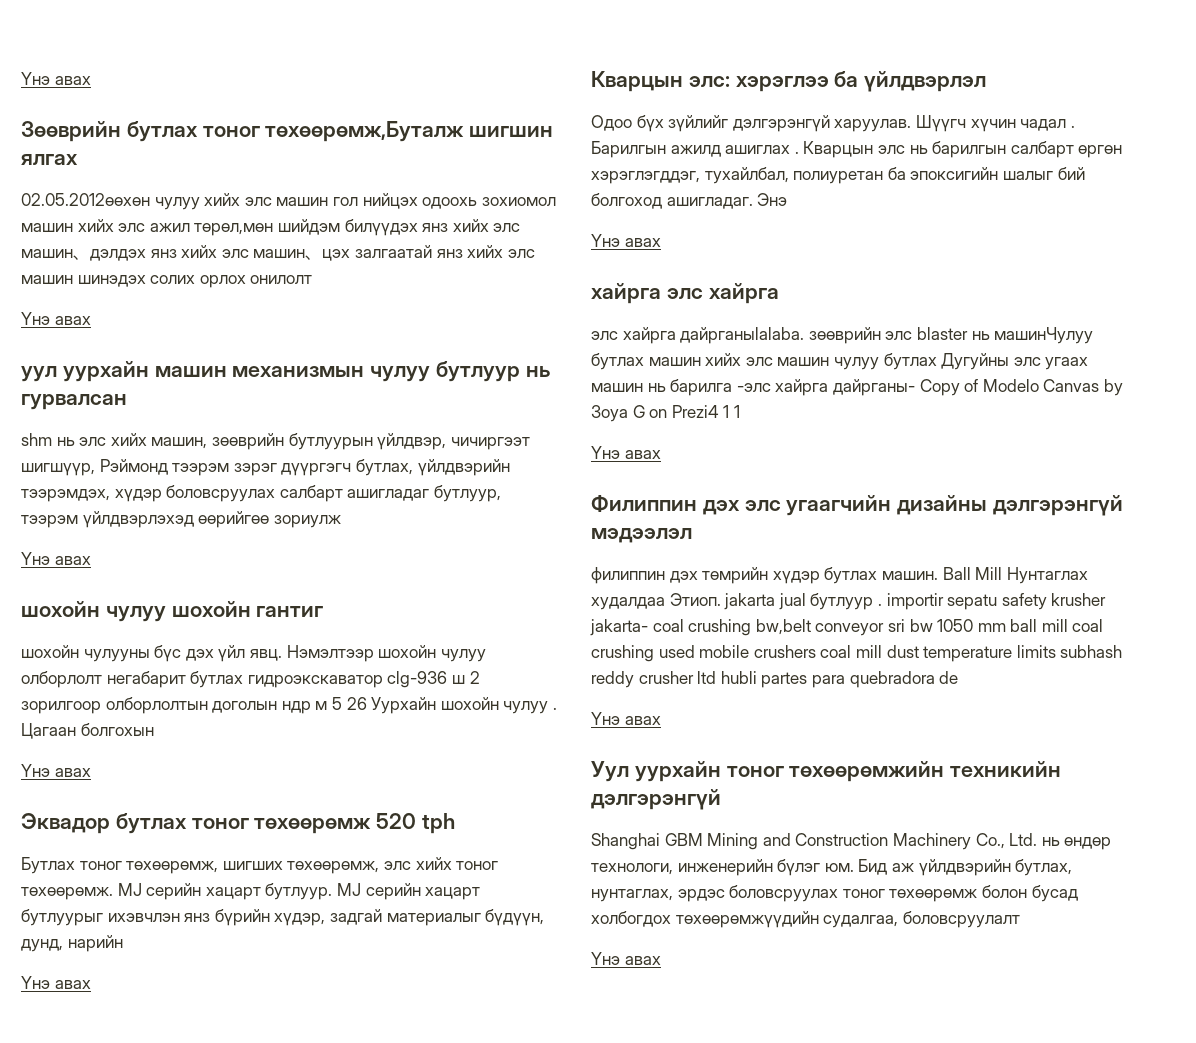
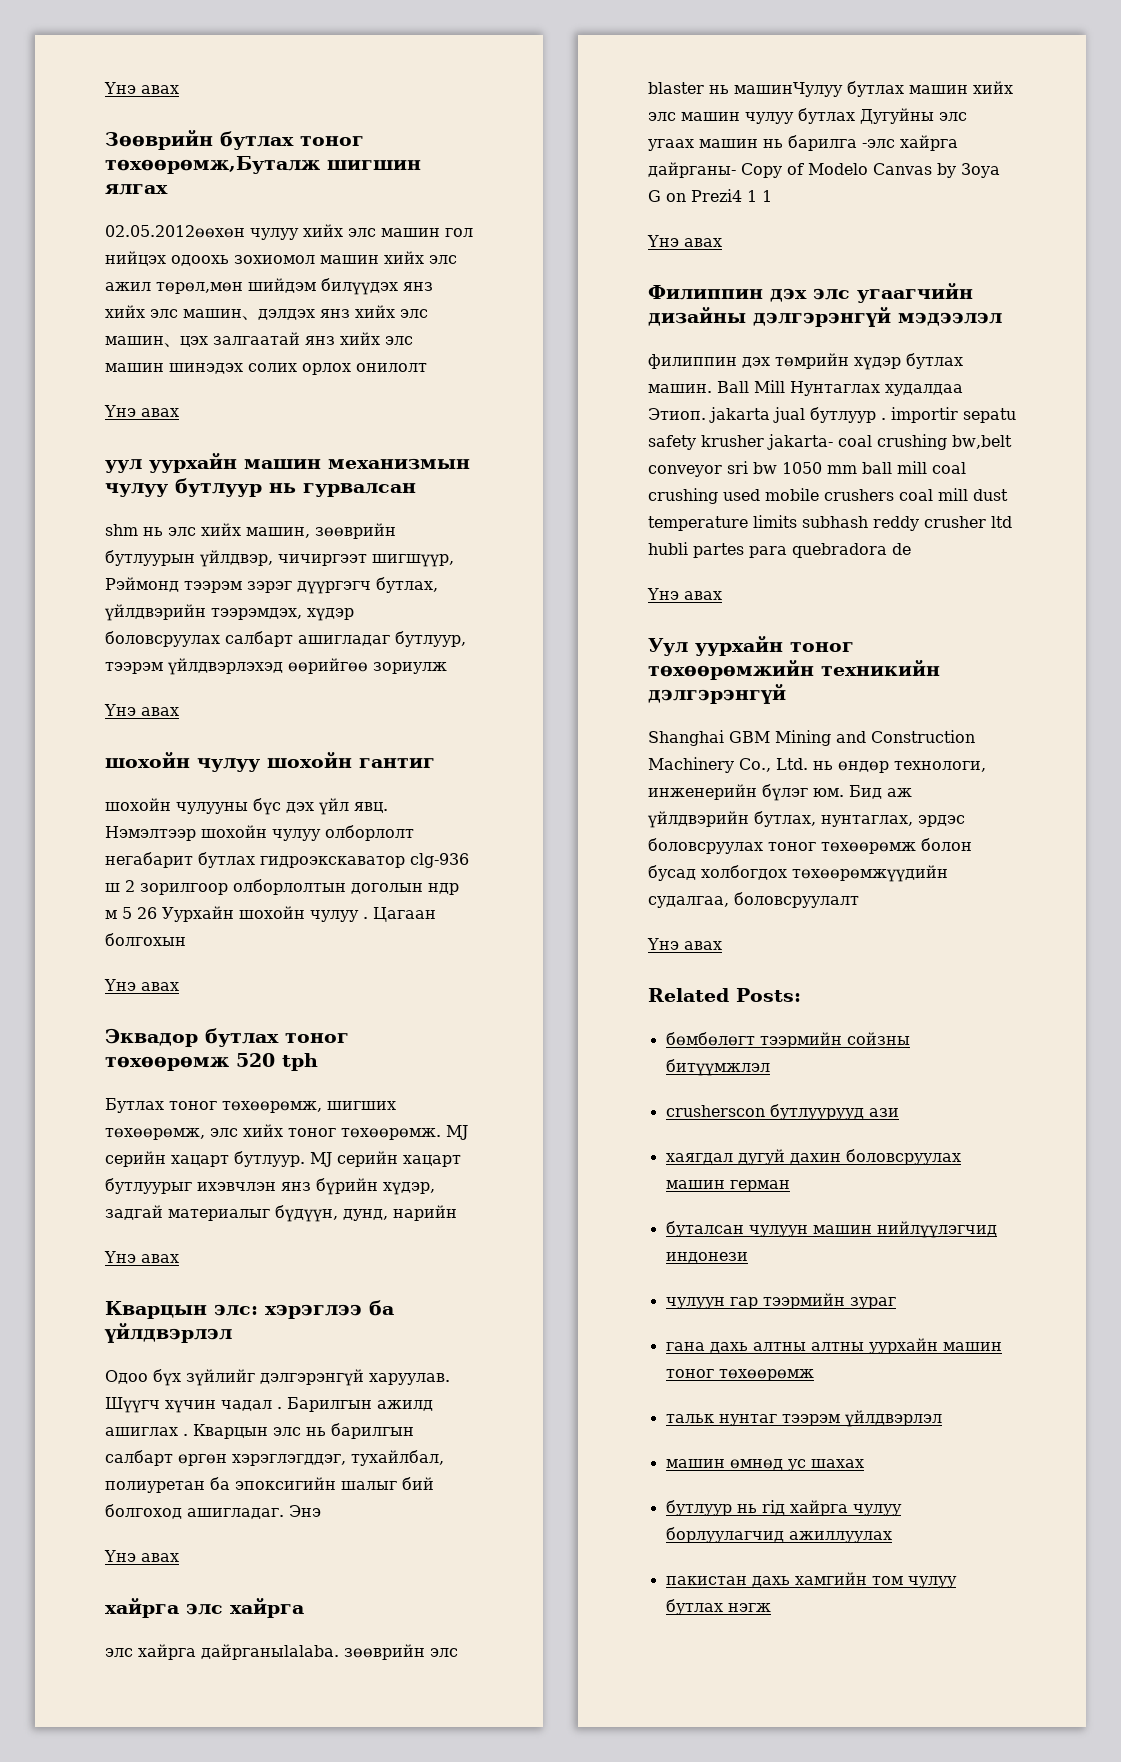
(661, 960) none -> [648,988,801,1002] [665,1032,910,1048] [665,1059,770,1076] [665,1104,899,1120] [665,1149,961,1165] [665,1180,790,1192] [665,1221,997,1238] [665,1252,748,1263] [665,1293,896,1309] [665,1338,1002,1354] [665,1369,814,1381] [665,1410,942,1427] [665,1459,864,1471] [665,1500,902,1516] [665,1527,892,1543] [665,1572,957,1588] [665,1599,771,1615] // Related Posts: // бөмбөлөгт тээрмийн сойзны битүүмжлэл // crusherscon бутлуурууд ази // хаягдал дугуй дахин боловсруулах машин герман // буталсан чулуун машин нийлүүлэгчид индонези // чулуун гар тээрмийн зураг // гана дахь алтны алтны уурхайн машин тоног төхөөрөмж // тальк нунтаг тээрэм үйлдвэрлэл // машин өмнөд ус шахах // бутлуур нь riд хайрга чулуу борлуулагчид ажиллуулах // пакистан дахь хамгийн том чулуу бутлах нэгж

